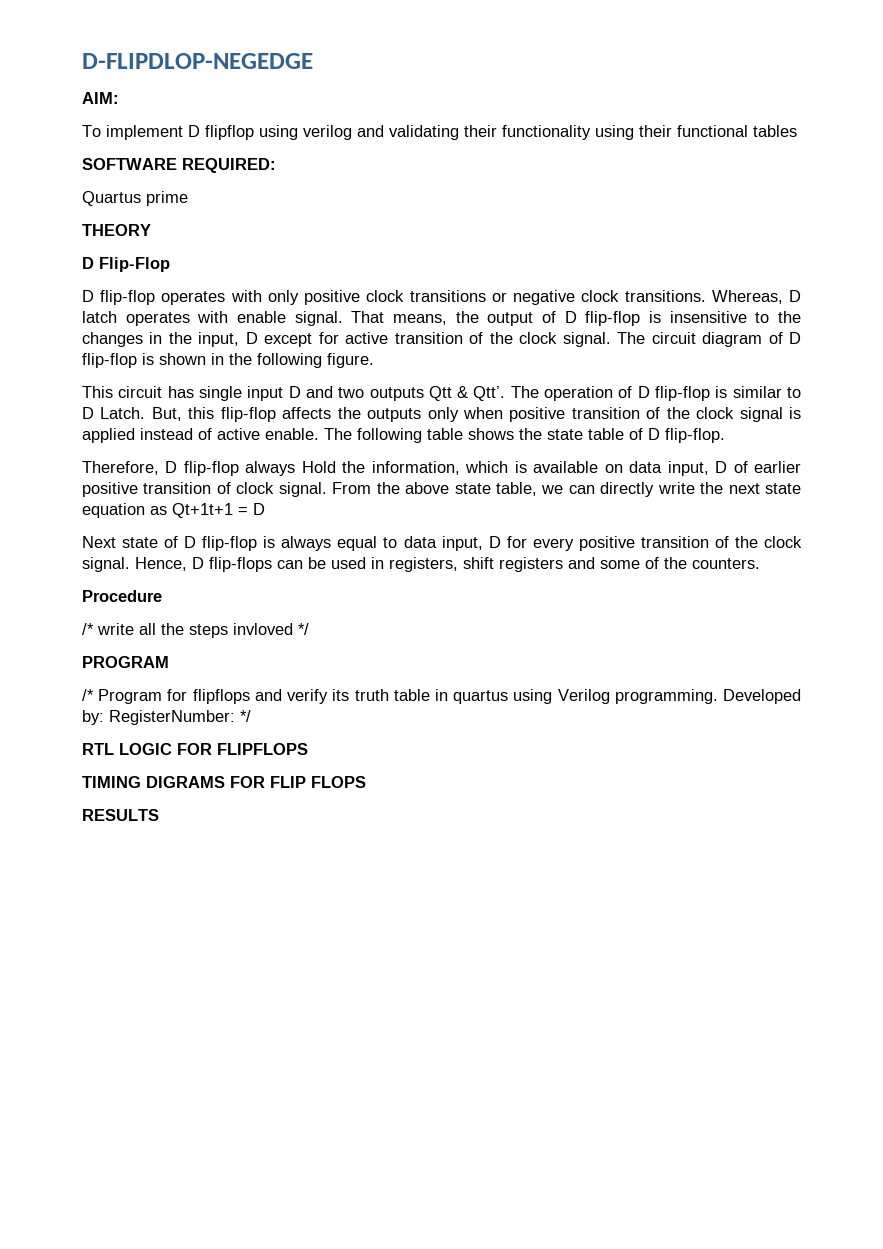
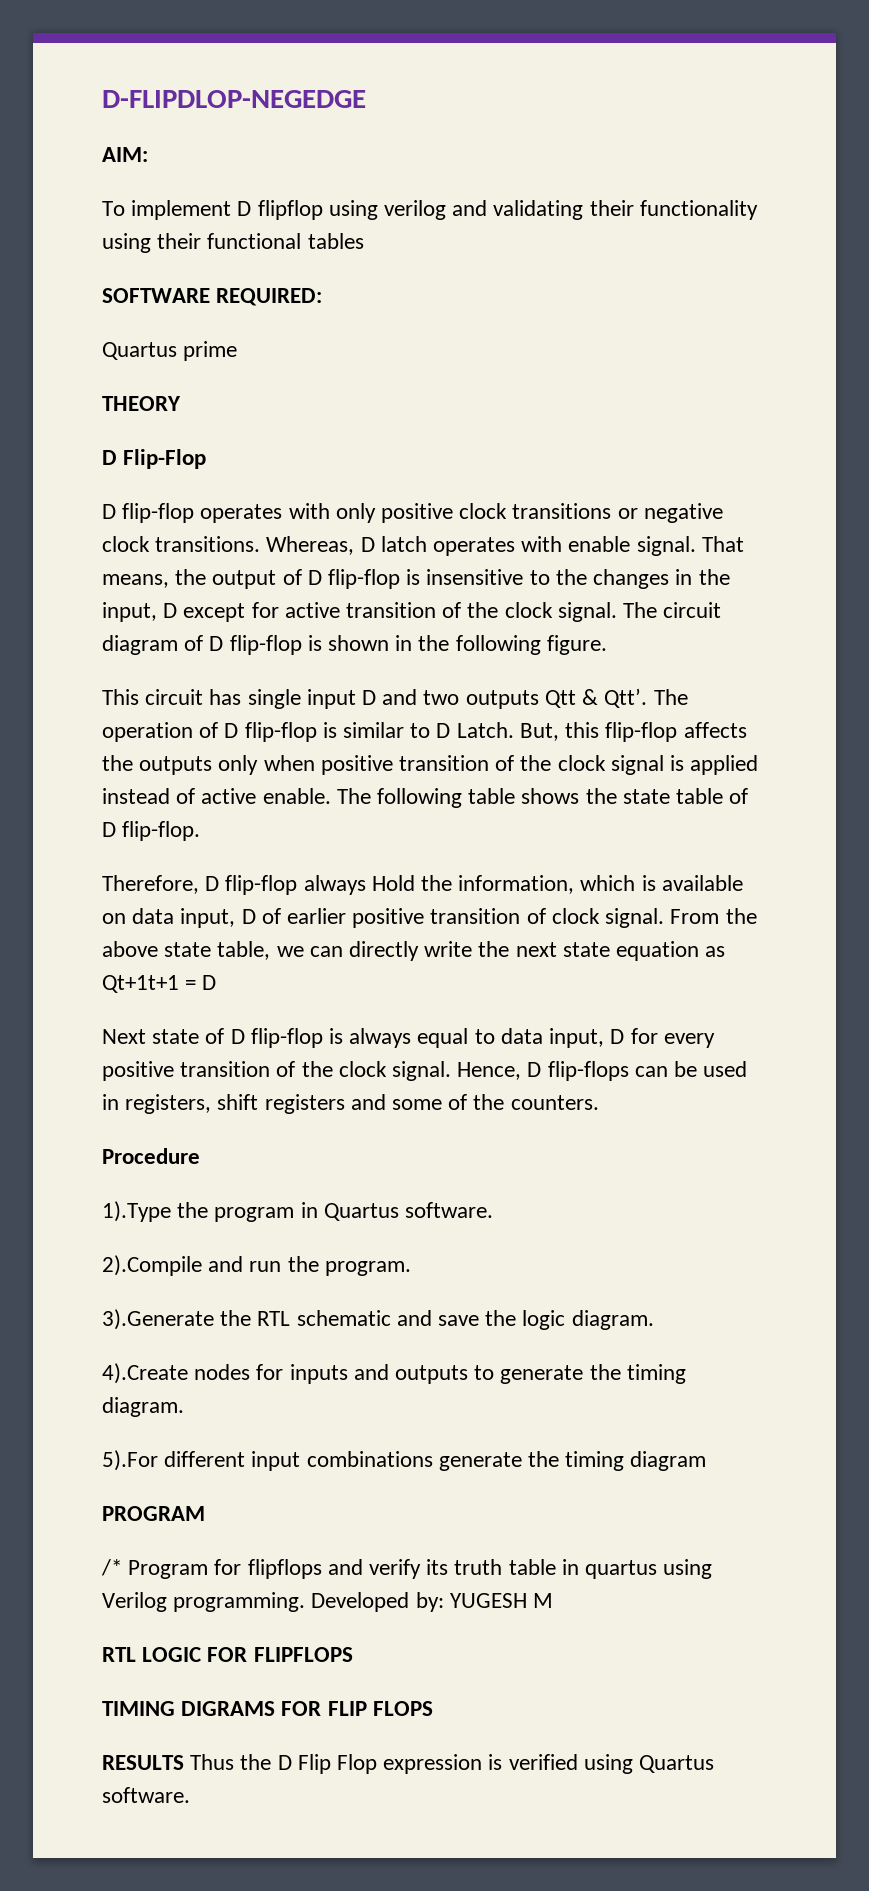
[82,623,309,638] /* write all the steps invloved */ -> [102,1201,494,1222] [102,1255,411,1276] [102,1309,654,1330] [102,1363,686,1384] [102,1397,184,1417] [102,1450,707,1471] 1).Type the program in Quartus software. // 2).Compile and run the program. // 3).Generate the RTL schematic and save the logic diagram. // 4).Create nodes for inputs and outputs to generate the timing diagram. // 5).For different input combinations generate the timing diagram
[109,710,251,725] RegisterNumber: */ -> [449,1593,554,1608] YUGESH M
(159, 815) none -> [190,1754,715,1774] [102,1787,190,1803] Thus the D Flip Flop expression is verified using Quartus software.

